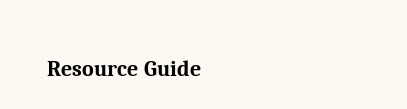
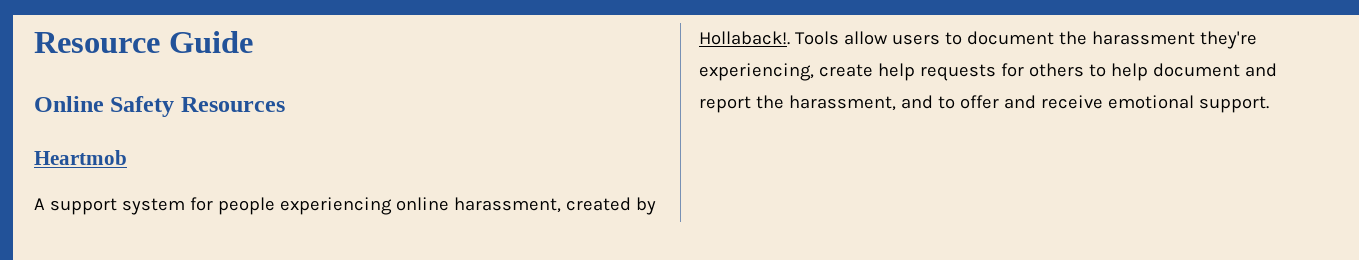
(201, 68) none -> [34,96,285,117] [34,150,127,165] [34,197,656,215] [699,31,1257,49] [699,63,1277,81] [699,95,1269,113] // Online Safety Resources // Heartmob // A support system for people experiencing online harassment, created by Hollaback!. Tools allow users to document the harassment they're experiencing, create help requests for others to help document and report the harassment, and to offer and receive emotional support.

